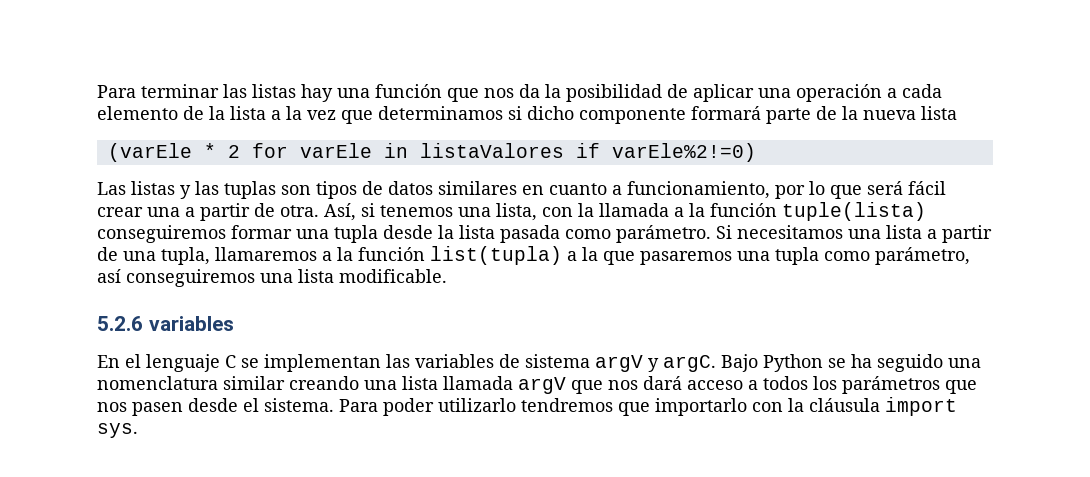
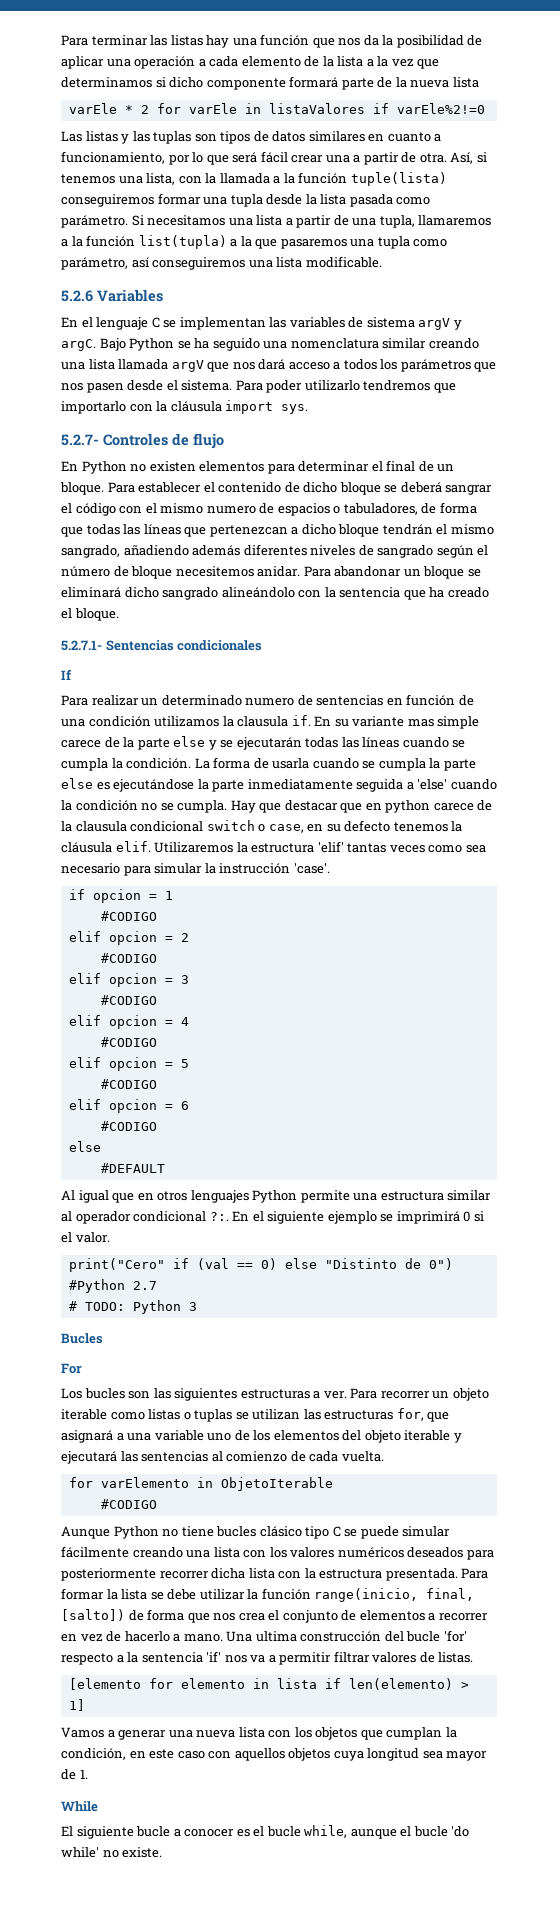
[107,143,192,162] (varEle -> [68,103,117,114] varEle
[611,143,756,162] varEle%2!=0) -> [396,103,485,114] varEle%2!=0
[148,316,234,331] variables -> [97,289,163,302] Variables
(138, 430) none -> [61,433,224,449] [61,460,455,474] [60,482,493,495] [61,502,477,516] [61,524,494,537] [61,544,489,558] [61,566,481,579] [61,587,489,600] [61,608,119,621] [61,640,263,651] [61,669,72,680] [61,694,474,706] [61,715,480,729] [61,736,466,750] [61,757,476,771] [61,778,497,792] [61,800,493,813] [61,820,463,833] [61,841,486,853] [61,863,330,876] [68,889,173,903] [100,911,157,921] [68,931,189,945] [100,953,157,963] [68,973,189,987] [100,995,157,1005] [68,1015,189,1029] [100,1037,157,1047] [68,1057,189,1071] [100,1079,157,1089] [68,1099,189,1113] [100,1121,157,1131] [68,1141,101,1152] [100,1163,165,1173] [61,1190,492,1203] [61,1211,484,1224] [61,1232,110,1243] [68,1258,453,1272] [68,1279,157,1293] [68,1300,197,1314] [61,1333,103,1344] [61,1363,82,1374] [61,1388,489,1401] [61,1408,450,1422] [61,1430,462,1443] [61,1451,384,1464] [68,1477,333,1491] [100,1499,157,1509] [61,1526,451,1539] [61,1546,494,1560] [61,1568,489,1581] [61,1588,475,1602] [61,1609,488,1623] [61,1630,467,1642] [61,1651,474,1665] [68,1678,469,1690] [68,1699,85,1711] [61,1727,457,1740] [61,1748,488,1761] [61,1769,88,1780] [61,1801,98,1812] [61,1825,470,1839] [61,1847,163,1858] // 5.2.7- Controles de flujo // En Python no existen elementos para determinar el final de un bloque. Para establecer el contenido de dicho bloque se deberá sangrar el código con el mismo numero de espacios o tabuladores, de forma que todas las líneas que pertenezcan a dicho bloque tendrán el mismo sangrado, añadiendo además diferentes niveles de sangrado según el número de bloque necesitemos anidar. Para abandonar un bloque se eliminará dicho sangrado alineándolo con la sentencia que ha creado el bloque. // 5.2.7.1- Sentencias condicionales // If // Para realizar un determinado numero de sentencias en función de una condición utilizamos la clausula if. En su variante mas simple carece de la parte else y se ejecutarán todas las líneas cuando se cumpla la condición. La forma de usarla cuando se cumpla la parte else es ejecutándose la parte inmediatamente seguida a 'else' cuando la condición no se cumpla. Hay que destacar que en python carece de la clausula condicional switch o case, en su defecto tenemos la cláusula elif. Utilizaremos la estructura 'elif' tantas veces como sea necesario para simular la instrucción 'case'. // if opcion = 1 // #CODIGO // elif opcion = 2 // #CODIGO // elif opcion = 3 // #CODIGO // elif opcion = 4 // #CODIGO // elif opcion = 5 // #CODIGO // elif opcion = 6 // #CODIGO // else // #DEFAULT // Al igual que en otros lenguajes Python permite una estructura similar al operador condicional ?:. En el siguiente ejemplo se imprimirá 0 si el valor. // print("Cero" if (val == 0) else "Distinto de 0") #Python 2.7 // # TODO: Python 3 // Bucles // For // Los bucles son las siguientes estructuras a ver. Para recorrer un objeto iterable como listas o tuplas se utilizan las estructuras for, que asignará a una variable uno de los elementos del objeto iterable y ejecutará las sentencias al comienzo de cada vuelta. // for varElemento in ObjetoIterable // #CODIGO // Aunque Python no tiene bucles clásico tipo C se puede simular fácilmente creando una lista con los valores numéricos deseados para posteriormente recorrer dicha lista con la estructura presentada. Para formar la lista se debe utilizar la función range(inicio, final, [salto]) de forma que nos crea el conjunto de elementos a recorrer en vez de hacerlo a mano. Una ultima construcción del bucle 'for' respecto a la sentencia 'if' nos va a permitir filtrar valores de listas. // [elemento for elemento in lista if len(elemento) > 1] // Vamos a generar una nueva lista con los objetos que cumplan la condición, en este caso con aquellos objetos cuya longitud sea mayor de 1. // While // El siguiente bucle a conocer es el bucle while, aunque el bucle 'do while' no existe.

